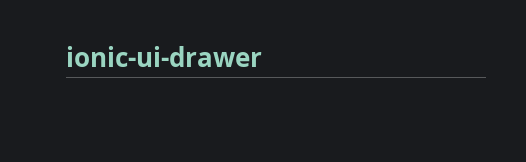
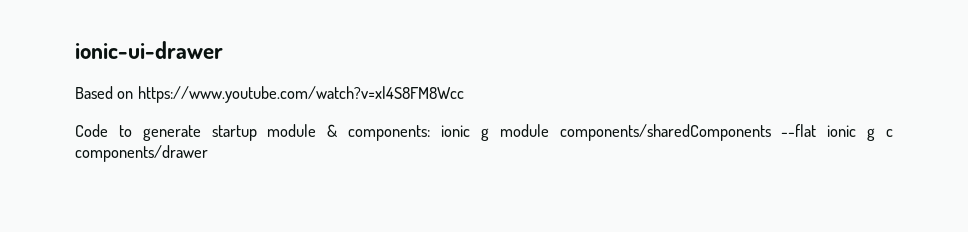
(262, 56) none -> [75,86,464,103] [75,124,894,141] [75,145,208,162] // Based on https://www.youtube.com/watch?v=xl4S8FM8Wcc // Code to generate startup module & components: ionic g module components/sharedComponents --flat ionic g c components/drawer

